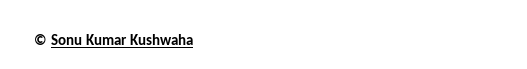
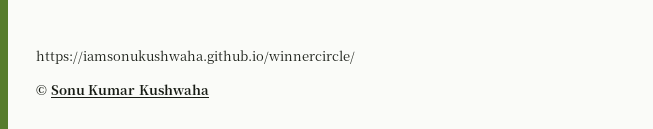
(34, 39) none -> [36,50,355,64] https://iamsonukushwaha.github.io/winnercircle/ //

